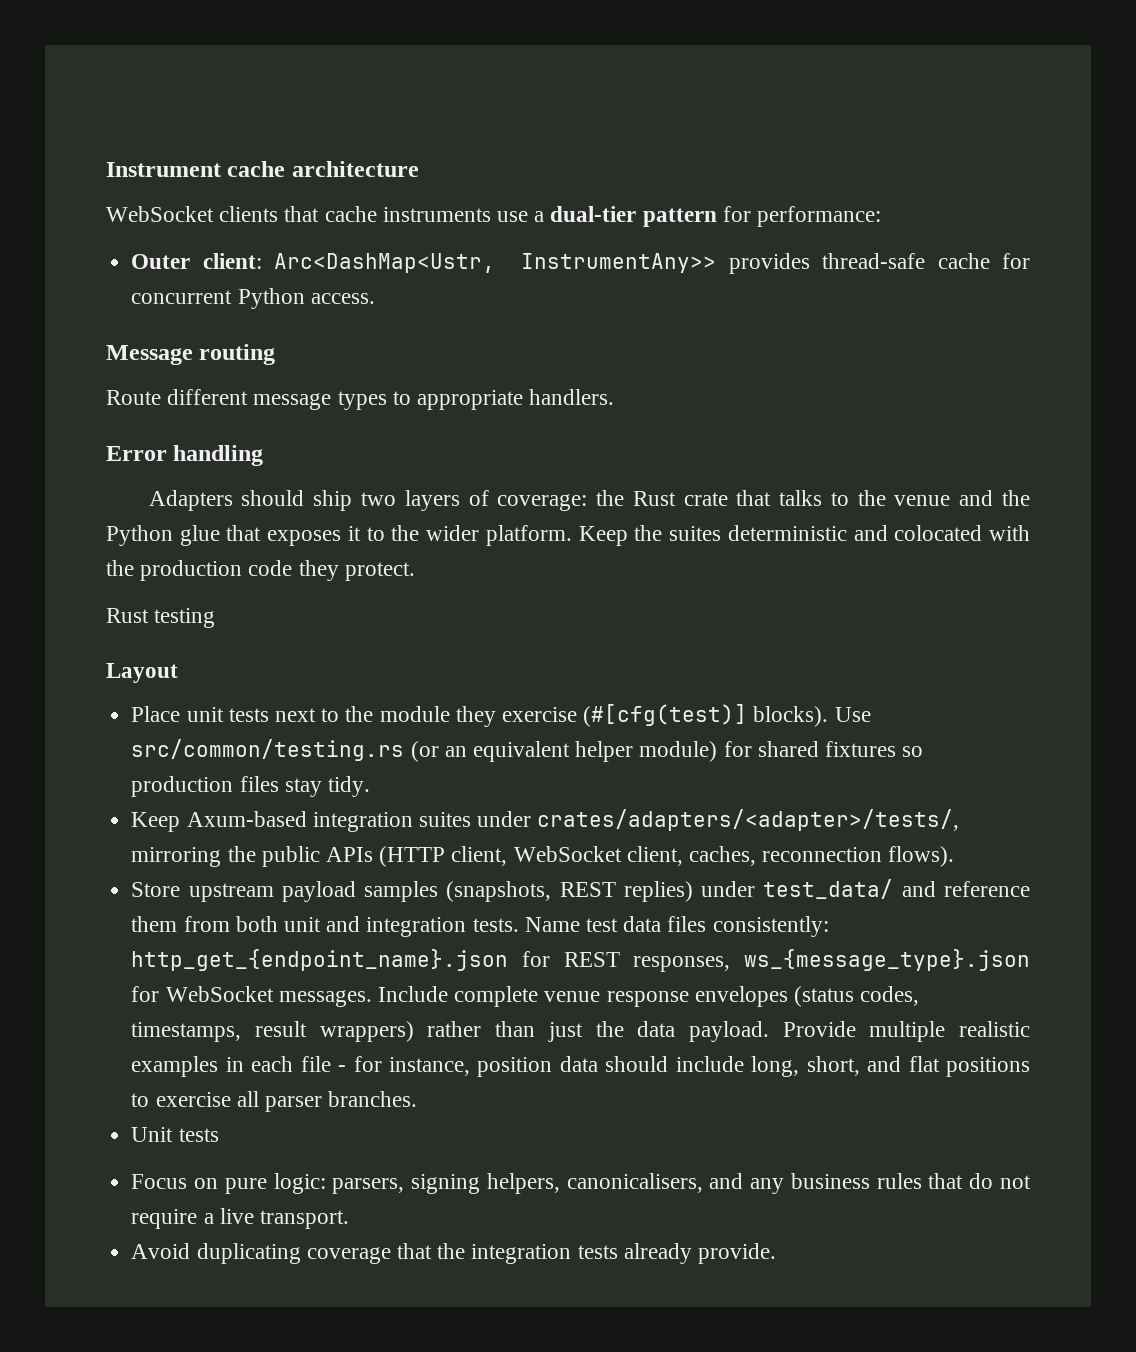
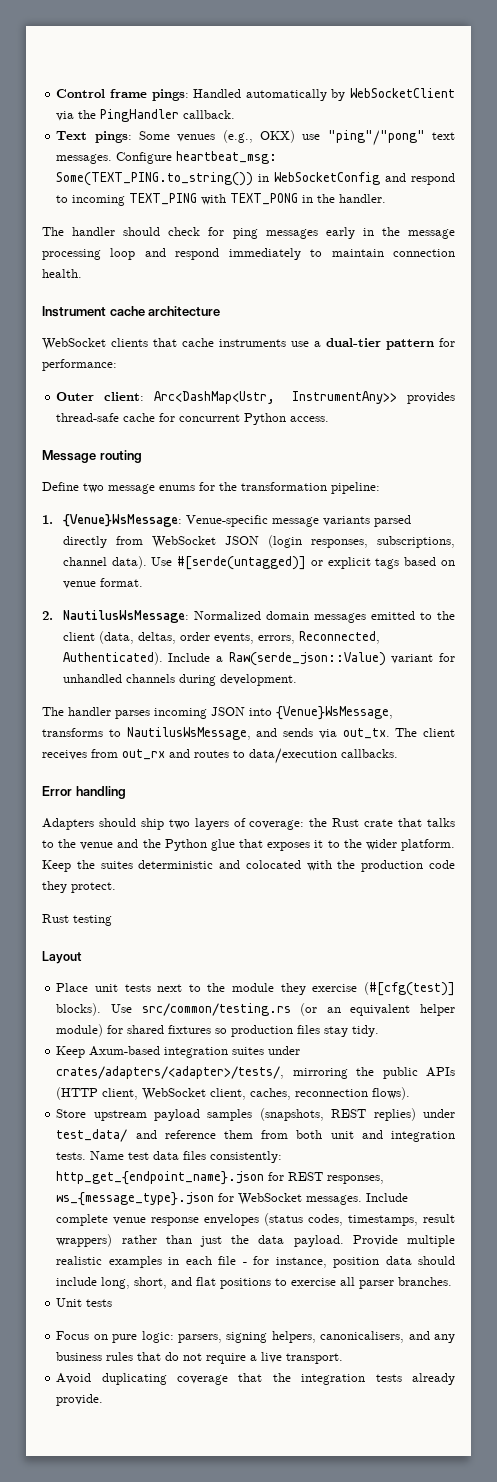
(106, 169) none -> [56,88,455,101] [56,109,236,122] [56,130,455,146] [56,151,278,164] [56,172,456,186] [56,193,387,206] [42,227,456,239] [42,248,455,260] [42,269,82,278] Control frame pings: Handled automatically by WebSocketClient via the PingHandler callback. // Text pings: Some venues (e.g., OKX) use "ping"/"pong" text messages. Configure heartbeat_msg: Some(TEXT_PING.to_string()) in WebSocketConfig and respond to incoming TEXT_PING with TEXT_PONG in the handler. // The handler should check for ping messages early in the message processing loop and respond immediately to maintain connection health. //
[106,389,615,410] Route different message types to appropriate handlers. -> [42,482,380,494] [42,514,411,527] [62,535,456,548] [62,556,456,570] [62,578,143,589] [42,610,456,623] [62,631,380,644] [62,652,455,666] [62,674,297,686] [42,706,393,720] [42,727,455,740] [42,748,398,764] Define two message enums for the transformation pipeline: // 1. {Venue}WsMessage: Venue-specific message variants parsed directly from WebSocket JSON (login responses, subscriptions, channel data). Use #[serde(untagged)] or explicit tags based on venue format. // 2. NautilusWsMessage: Normalized domain messages emitted to the client (data, deltas, order events, errors, Reconnected, Authenticated). Include a Raw(serde_json::Value) variant for unhandled channels during development. // The handler parses incoming JSON into {Venue}WsMessage, transforms to NautilusWsMessage, and sends via out_tx. The client receives from out_rx and routes to data/execution callbacks.

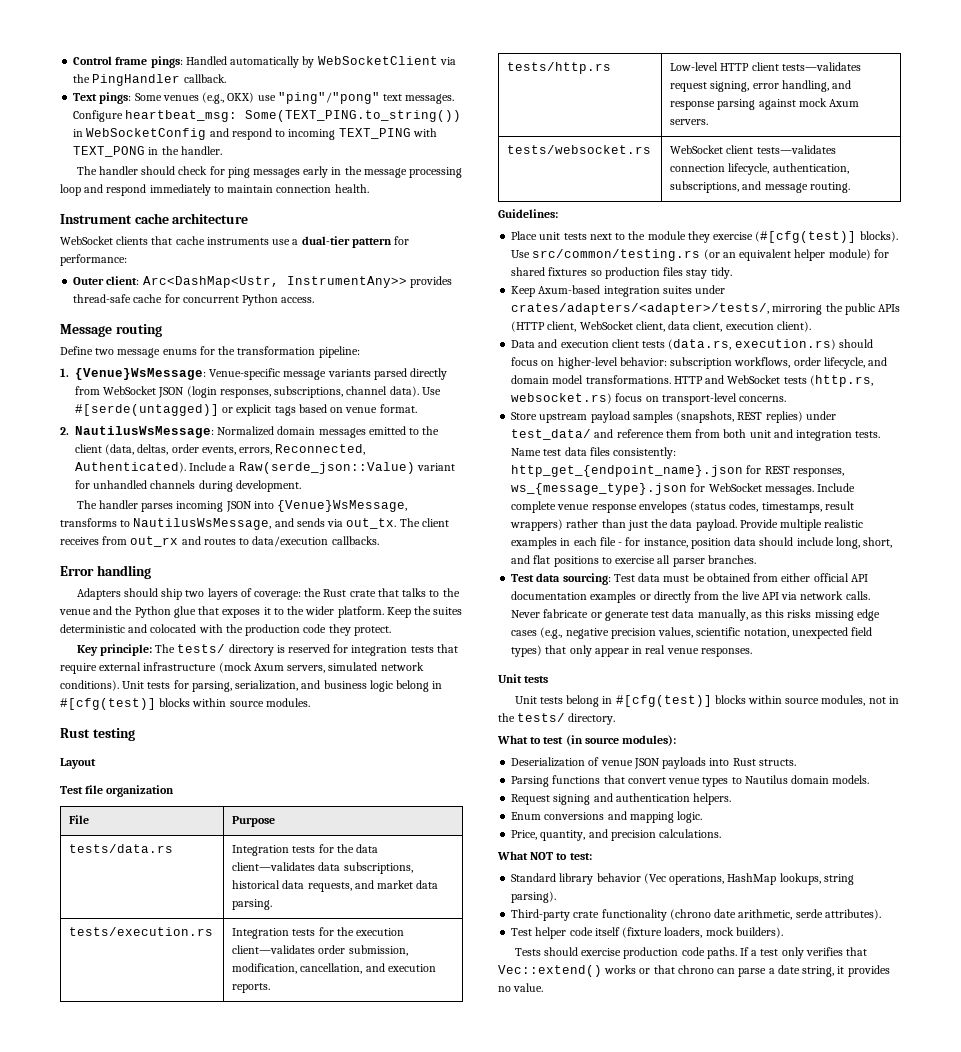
[42,914,112,926] [42,951,82,964] Rust testing // Layout -> [76,644,458,656] [60,662,424,674] [60,680,443,692] [60,698,310,710] [60,728,135,741] [60,758,96,769] [60,785,175,797] [69,815,90,824] [232,816,276,827] [69,844,174,853] [232,844,379,856] [232,862,413,874] [232,880,439,892] [232,899,273,910] [69,927,214,936] [232,927,405,939] [232,945,408,956] [232,963,436,974] [232,983,271,993] [507,62,612,74] [670,62,861,71] [670,80,852,92] [670,98,860,110] [670,119,709,125] [507,145,652,154] [670,145,836,154] [670,163,849,175] [670,181,850,193] [498,209,558,218] Key principle: The tests/ directory is reserved for integration tests that require external infrastructure (mock Axum servers, simulated network conditions). Unit tests for parsing, serialization, and business logic belong in #[cfg(test)] blocks within source modules. // Rust testing // Layout // Test file organization // File | Purpose // tests/data.rs | Integration tests for the data client—validates data subscriptions, historical data requests, and market data parsing. // tests/execution.rs | Integration tests for the execution client—validates order submission, modification, cancellation, and execution reports. // tests/http.rs | Low-level HTTP client tests—validates request signing, error handling, and response parsing against mock Axum servers. // tests/websocket.rs | WebSocket client tests—validates connection lifecycle, authentication, subscriptions, and message routing. // Guidelines:
[250,1087,411,1100] caches, reconnection flows). -> [668,321,811,332] [511,339,873,350] [511,357,888,369] [511,375,873,387] [511,393,787,405] data client, execution client). // Data and execution client tests (data.rs, execution.rs) should focus on higher-level behavior: subscription workflows, order lifecycle, and domain model transformations. HTTP and WebSocket tests (http.rs, websocket.rs) focus on transport-level concerns.
[56,1298,113,1307] [56,1331,455,1343] [56,1352,344,1364] [56,1373,455,1385] [56,1394,104,1406] Unit tests // Focus on pure logic: parsers, signing helpers, canonicalisers, and any business rules that do not require a live transport. // Avoid duplicating coverage that the integration tests already provide. -> [511,573,868,585] [511,591,870,603] [511,609,880,621] [511,627,873,639] [511,645,752,657] [498,674,549,683] [514,695,899,707] [498,713,616,725] [497,735,677,746] [511,757,796,769] [511,775,870,787] [511,793,732,805] [511,811,703,823] [511,829,722,841] [497,851,592,860] [511,873,854,885] [511,891,557,903] [511,909,881,921] [511,927,783,939] [514,947,868,959] [498,965,890,977] [498,983,544,992] Test data sourcing: Test data must be obtained from either official API documentation examples or directly from the live API via network calls. Never fabricate or generate test data manually, as this risks missing edge cases (e.g., negative precision values, scientific notation, unexpected field types) that only appear in real venue responses. // Unit tests // Unit tests belong in #[cfg(test)] blocks within source modules, not in the tests/ directory. // What to test (in source modules): // Deserialization of venue JSON payloads into Rust structs. // Parsing functions that convert venue types to Nautilus domain models. // Request signing and authentication helpers. // Enum conversions and mapping logic. // Price, quantity, and precision calculations. // What NOT to test: // Standard library behavior (Vec operations, HashMap lookups, string parsing). // Third-party crate functionality (chrono date arithmetic, serde attributes). // Test helper code itself (fixture loaders, mock builders). // Tests should exercise production code paths. If a test only verifies that Vec::extend() works or that chrono can parse a date string, it provides no value.

